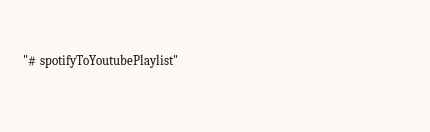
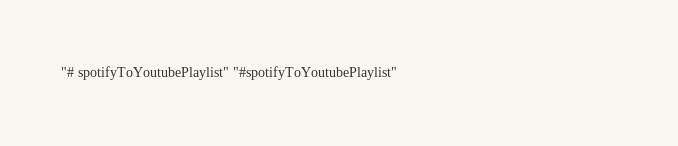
(178, 61) none -> [233,66,397,80] "#spotifyToYoutubePlaylist"

